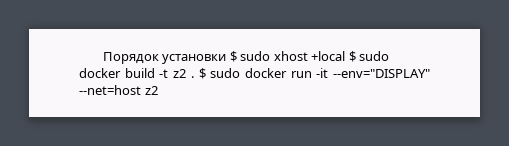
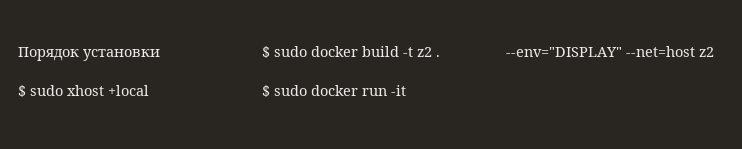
(227, 59) none -> (160, 55) //
(346, 56) none -> (149, 90) //
(194, 77) none -> (440, 56) //

